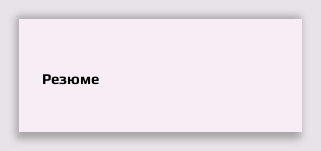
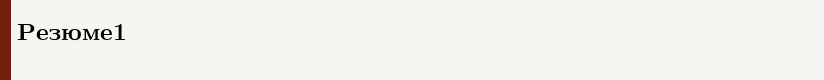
[42,74,99,85] Резюме -> [17,24,127,41] Резюме1

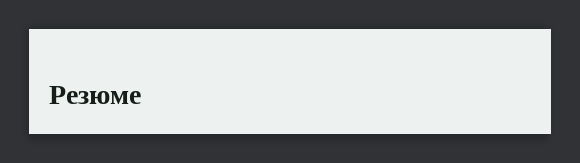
[17,24,127,41] Резюме1 -> [49,86,141,104] Резюме

